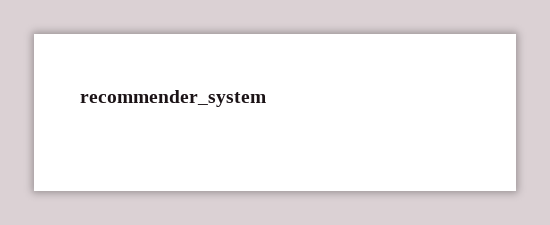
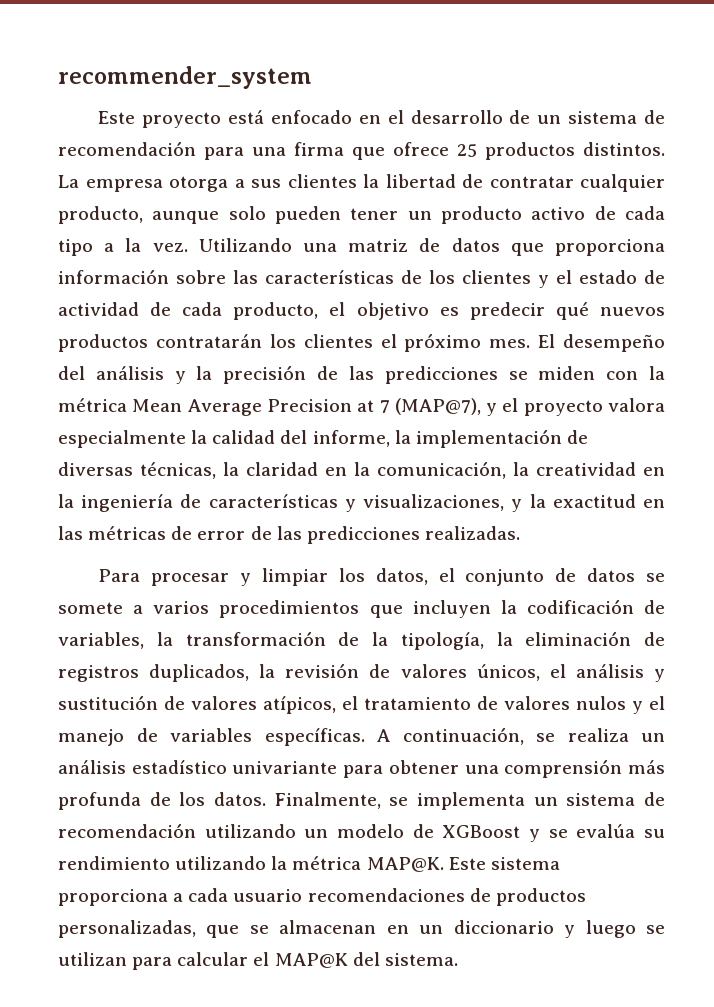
(266, 98) none -> [98,110,665,128] [58,141,665,160] [58,174,665,192] [58,206,665,224] [58,238,665,256] [58,269,665,288] [58,302,666,320] [58,333,665,352] [58,365,665,384] [58,398,665,416] [58,429,588,448] [58,461,665,479] [58,494,665,512] [58,526,520,544] [98,568,665,586] [58,599,665,618] [58,631,665,650] [58,663,666,682] [58,695,665,714] [58,727,665,746] [58,759,665,778] [58,792,666,810] [58,823,666,842] [58,856,560,872] [58,888,586,906] [58,920,666,938] [58,952,458,970] // Este proyecto está enfocado en el desarrollo de un sistema de recomendación para una firma que ofrece 25 productos distintos. La empresa otorga a sus clientes la libertad de contratar cualquier producto, aunque solo pueden tener un producto activo de cada tipo a la vez. Utilizando una matriz de datos que proporciona información sobre las características de los clientes y el estado de actividad de cada producto, el objetivo es predecir qué nuevos productos contratarán los clientes el próximo mes. El desempeño del análisis y la precisión de las predicciones se miden con la métrica Mean Average Precision at 7 (MAP@7), y el proyecto valora especialmente la calidad del informe, la implementación de diversas técnicas, la claridad en la comunicación, la creatividad en la ingeniería de características y visualizaciones, y la exactitud en las métricas de error de las predicciones realizadas. // Para procesar y limpiar los datos, el conjunto de datos se somete a varios procedimientos que incluyen la codificación de variables, la transformación de la tipología, la eliminación de registros duplicados, la revisión de valores únicos, el análisis y sustitución de valores atípicos, el tratamiento de valores nulos y el manejo de variables específicas. A continuación, se realiza un análisis estadístico univariante para obtener una comprensión más profunda de los datos. Finalmente, se implementa un sistema de recomendación utilizando un modelo de XGBoost y se evalúa su rendimiento utilizando la métrica MAP@K. Este sistema proporciona a cada usuario recomendaciones de productos personalizadas, que se almacenan en un diccionario y luego se utilizan para calcular el MAP@K del sistema.

